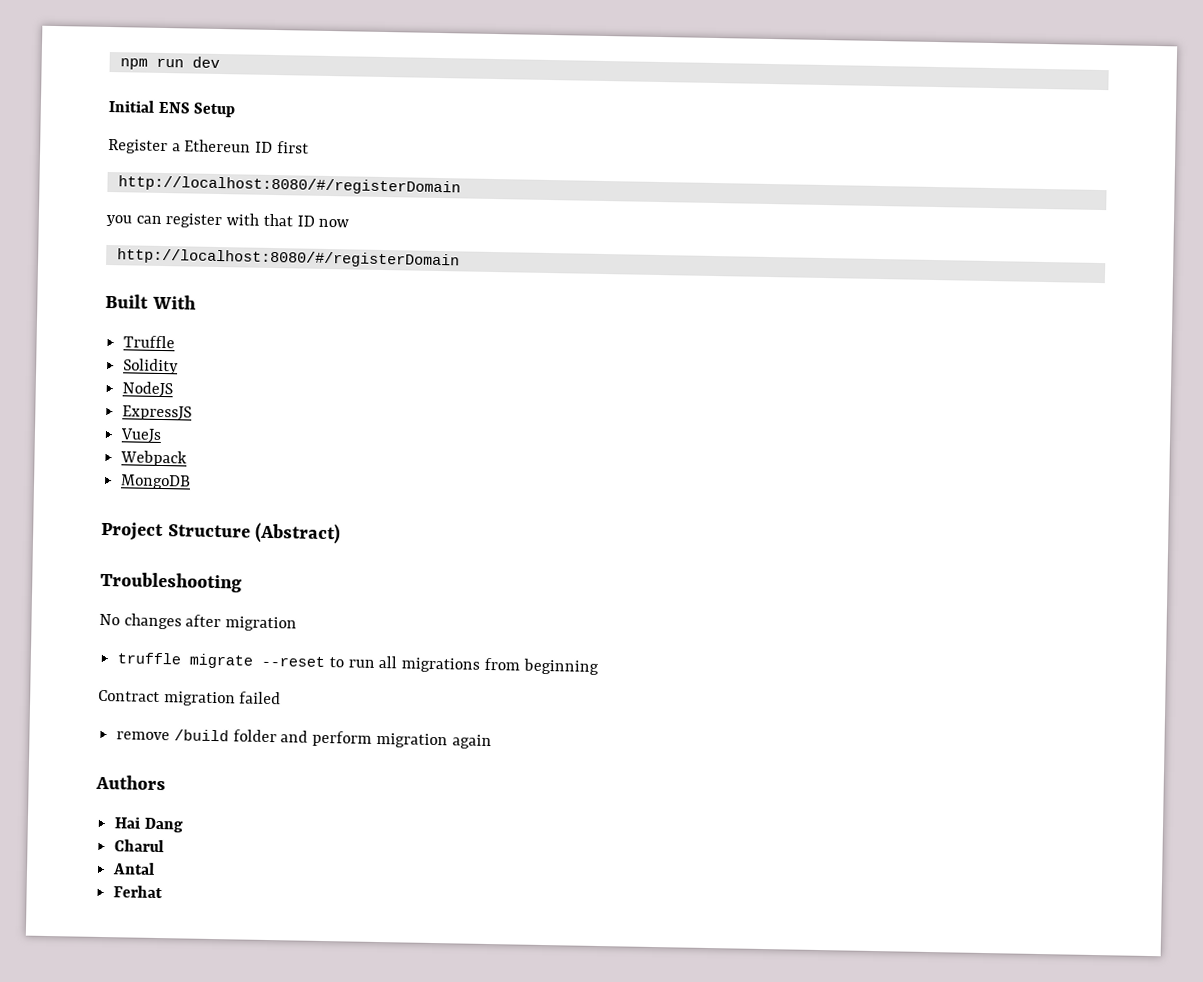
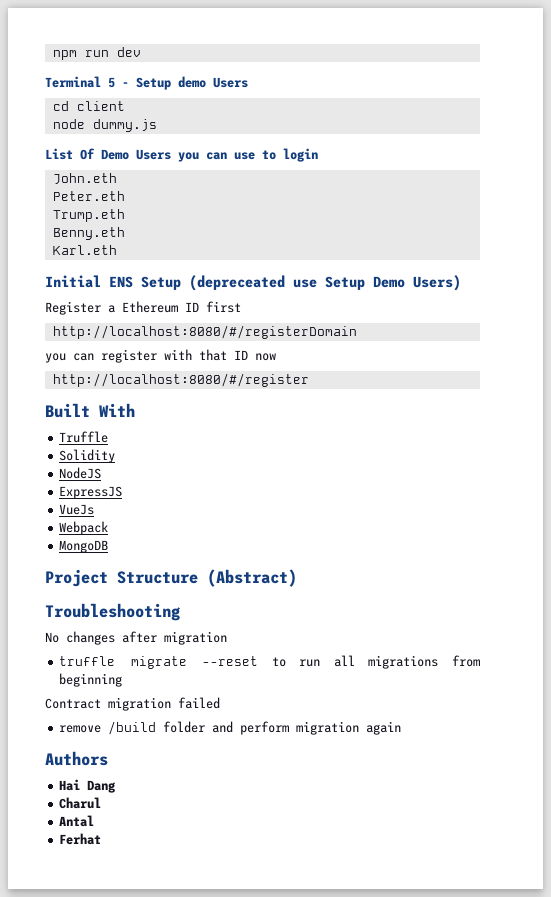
[108,99,236,118] Initial ENS Setup -> [45,76,248,90] [52,101,125,111] [52,119,157,132] [45,148,318,162] [52,173,117,184] [52,191,125,201] [52,209,125,222] [52,227,125,240] [52,245,117,255] [45,275,461,291] Terminal 5 - Setup demo Users // cd client // node dummy.js // List Of Demo Users you can use to login // John.eth // Peter.eth // Trump.eth // Benny.eth // Karl.eth // Initial ENS Setup (depreceated use Setup Demo Users)
[184,139,252,153] Ethereun -> [122,301,178,313] Ethereum
[116,248,460,269] http://localhost:8080/#/registerDomain -> [52,373,309,387] http://localhost:8080/#/register

